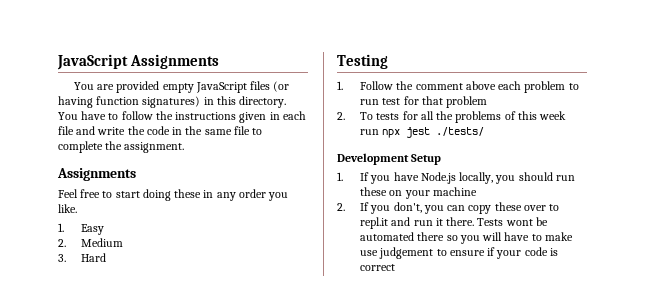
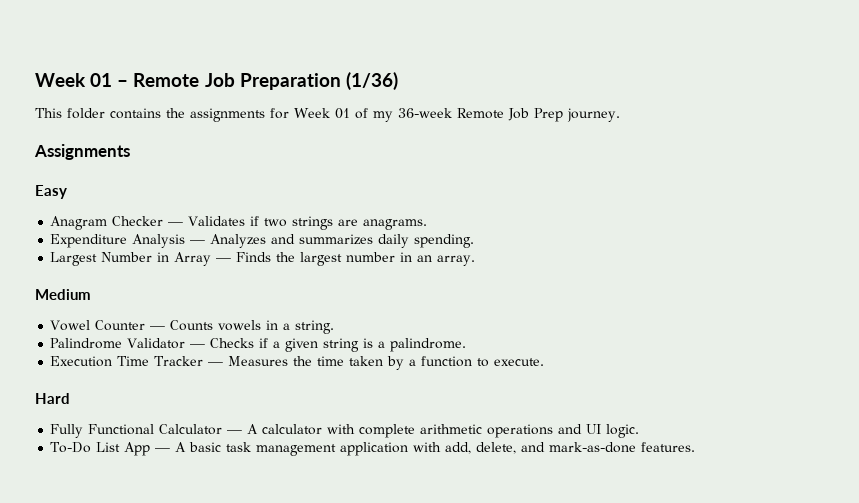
[57,54,220,70] [73,81,290,93] [58,96,287,108] [58,111,306,123] [58,126,263,135] [58,141,185,153] [57,168,136,181] [58,189,289,201] [58,204,77,213] [58,223,105,235] [58,238,124,247] [58,253,107,262] [337,54,388,69] [337,81,579,93] [360,96,488,108] [337,111,567,123] [360,127,485,138] [337,153,442,165] [337,172,575,184] [360,187,477,199] [337,202,560,214] [360,217,548,229] [360,232,573,244] [360,247,558,259] [360,264,396,271] JavaScript Assignments // You are provided empty JavaScript files (or having function signatures) in this directory. You have to follow the instructions given in each file and write the code in the same file to complete the assignment. // Assignments // Feel free to start doing these in any order you like. // 1. Easy // 2. Medium // 3. Hard // Testing // 1. Follow the comment above each problem to run test for that problem // 2. To tests for all the problems of this week run npx jest ./tests/ // Development Setup // 1. If you have Node.js locally, you should run these on your machine // 2. If you don't, you can copy these over to repl.it and run it there. Tests wont be automated there so you will have to make use judgement to ensure if your code is correct -> [35,72,398,90] [35,108,620,122] [34,144,130,160] [35,185,67,199] [50,216,428,230] [50,234,475,248] [50,252,476,266] [35,289,91,300] [50,320,335,334] [50,338,467,352] [50,356,545,370] [35,393,70,404] [50,424,640,438] [50,442,696,456] Week 01 – Remote Job Preparation (1/36) // This folder contains the assignments for Week 01 of my 36-week Remote Job Prep journey. // Assignments // Easy // Anagram Checker — Validates if two strings are anagrams. // Expenditure Analysis — Analyzes and summarizes daily spending. // Largest Number in Array — Finds the largest number in an array. // Medium // Vowel Counter — Counts vowels in a string. // Palindrome Validator — Checks if a given string is a palindrome. // Execution Time Tracker — Measures the time taken by a function to execute. // Hard // Fully Functional Calculator — A calculator with complete arithmetic operations and UI logic. // To-Do List App — A basic task management application with add, delete, and mark-as-done features.

